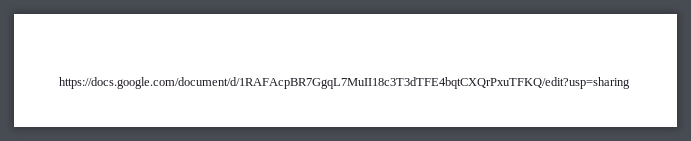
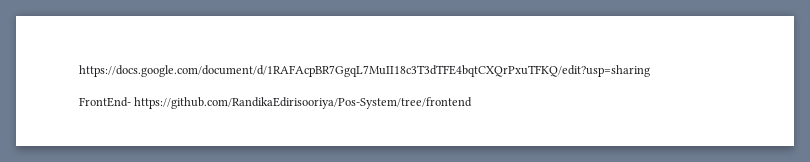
(630, 83) none -> [79,97,473,109] // FrontEnd- https://github.com/RandikaEdirisooriya/Pos-System/tree/frontend

